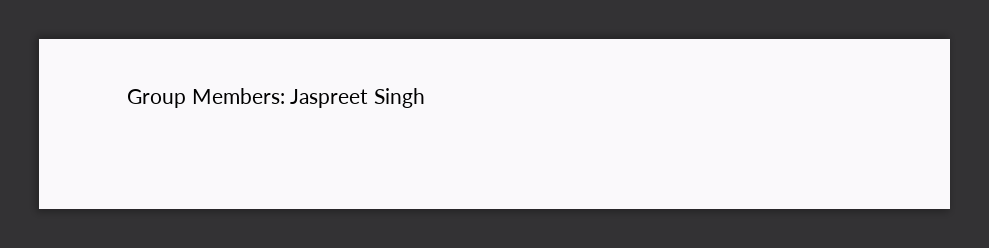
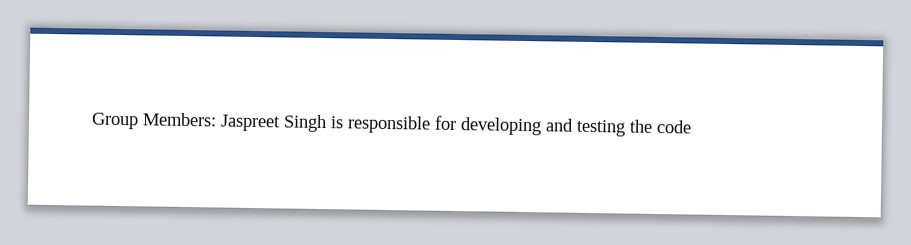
(426, 98) none -> [330,115,692,137] is responsible for developing and testing the code

